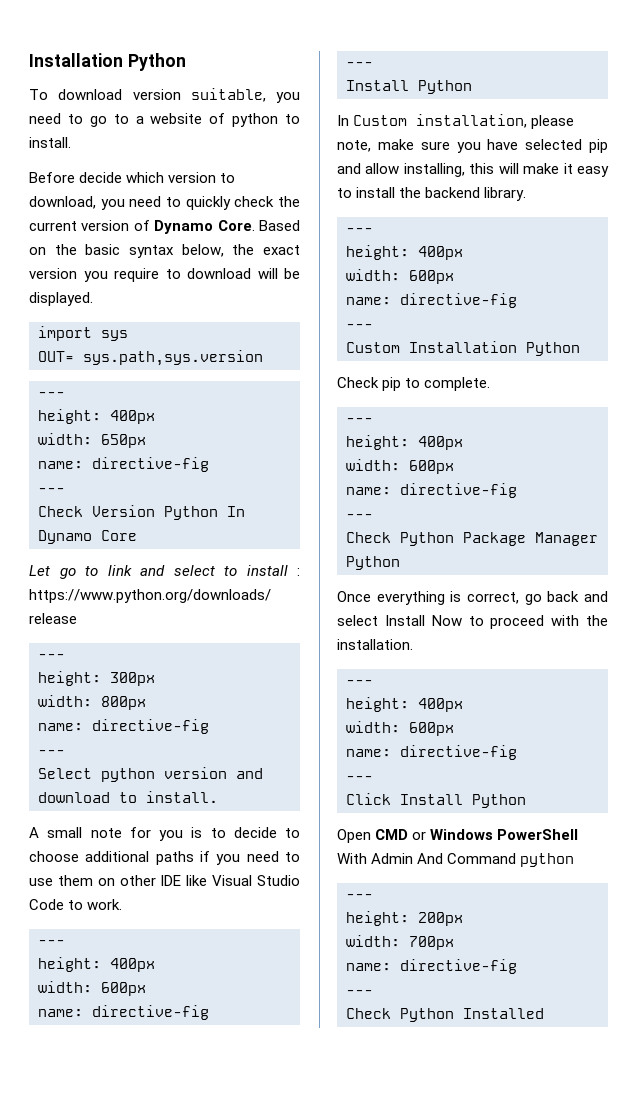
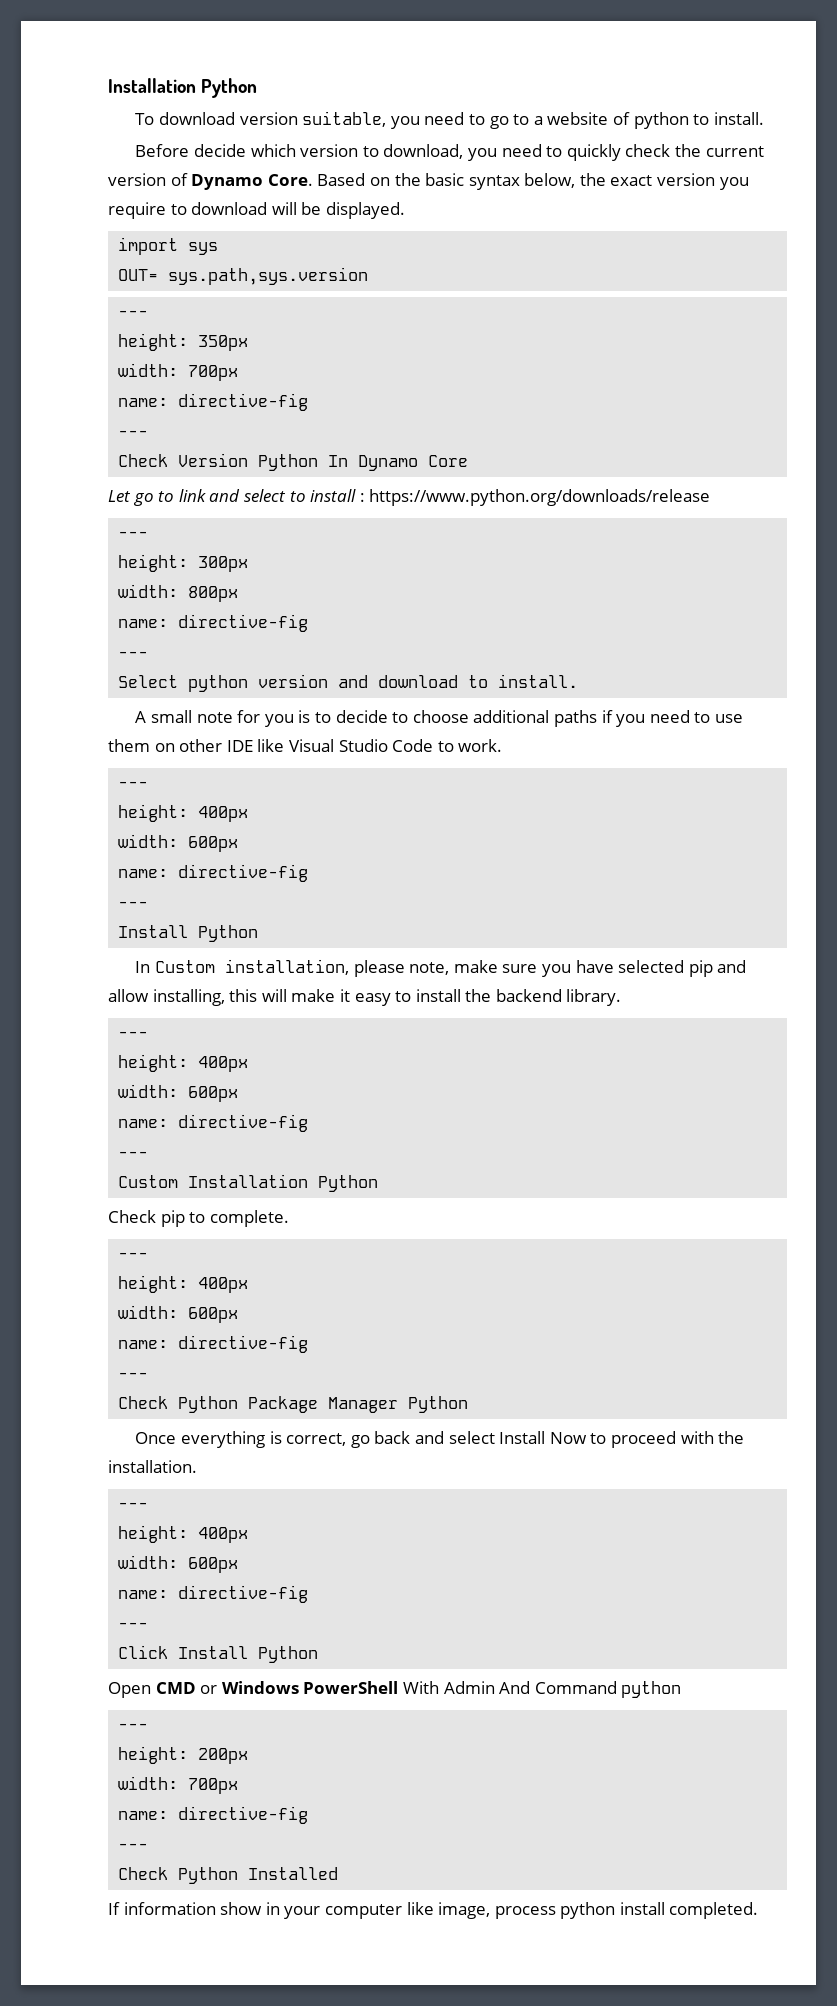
[110,410,155,424] [38,433,146,448] 400px // width: 650px -> [198,335,249,351] [118,363,239,381] 350px // width: 700px
(544, 1013) none -> [108,1902,759,1919] // If information show in your computer like image, process python install completed.

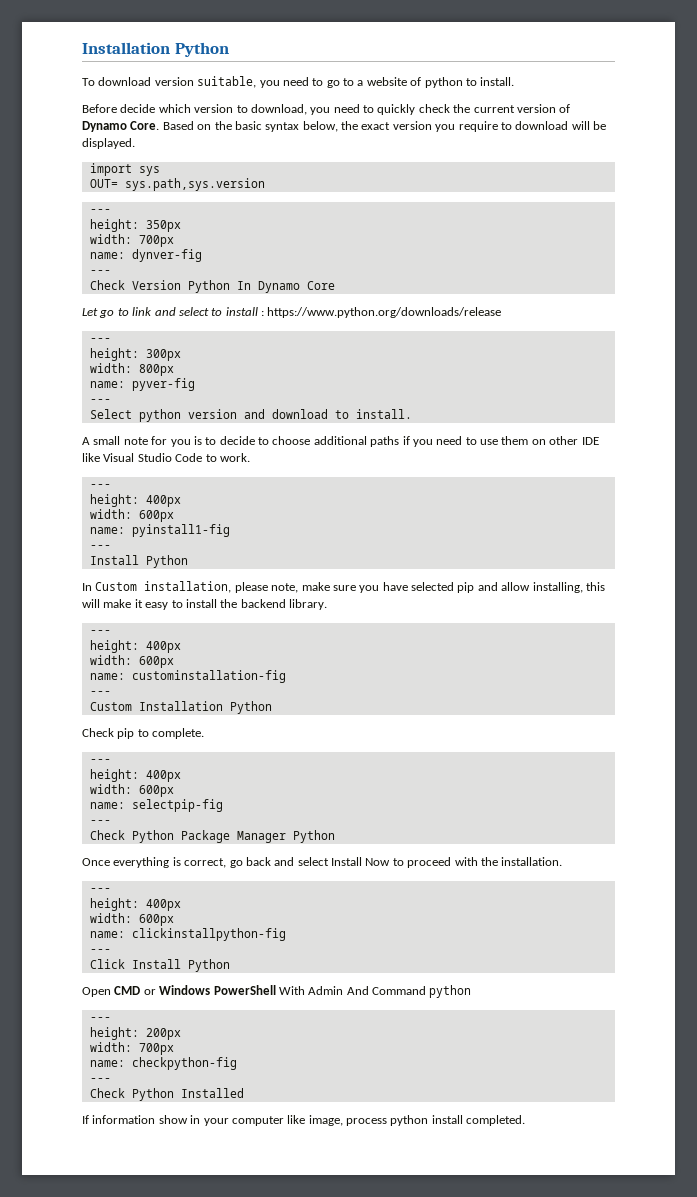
[178,393,309,411] directive-fig -> [131,249,202,262] dynver-fig
[178,614,309,632] directive-fig -> [131,378,195,391] pyver-fig
[178,864,309,882] directive-fig -> [131,524,230,537] pyinstall1-fig
[178,1114,309,1132] directive-fig -> [131,670,286,683] custominstallation-fig
[178,1335,309,1353] directive-fig -> [131,799,223,812] selectpip-fig
[178,1585,309,1603] directive-fig -> [131,928,286,941] clickinstallpython-fig
[178,1806,309,1824] directive-fig -> [131,1057,237,1070] checkpython-fig

